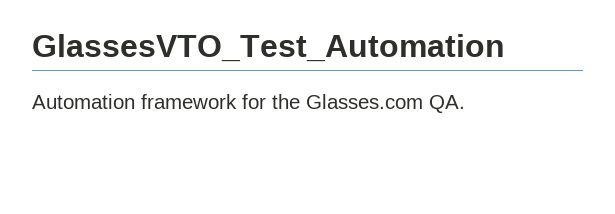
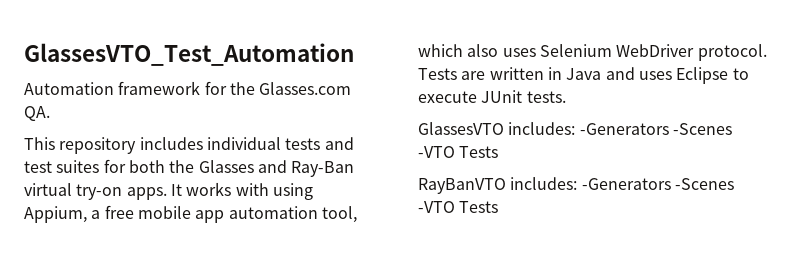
(465, 104) none -> [24,137,354,154] [24,159,355,177] [24,182,313,200] [24,205,357,223] [418,44,767,61] [418,67,749,84] [418,90,566,103] [418,122,732,135] [418,146,499,158] [418,177,734,194] [418,201,499,213] // This repository includes individual tests and test suites for both the Glasses and Ray-Ban virtual try-on apps. It works with using Appium, a free mobile app automation tool, which also uses Selenium WebDriver protocol. Tests are written in Java and uses Eclipse to execute JUnit tests. // GlassesVTO includes: -Generators -Scenes -VTO Tests // RayBanVTO includes: -Generators -Scenes -VTO Tests

